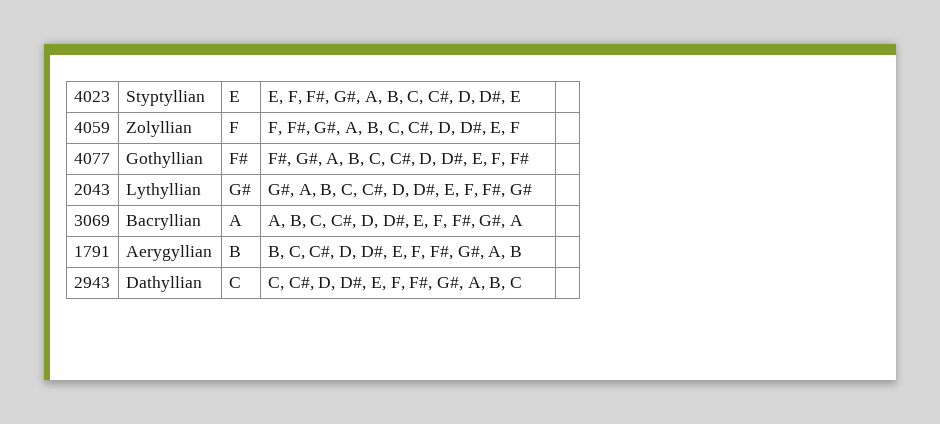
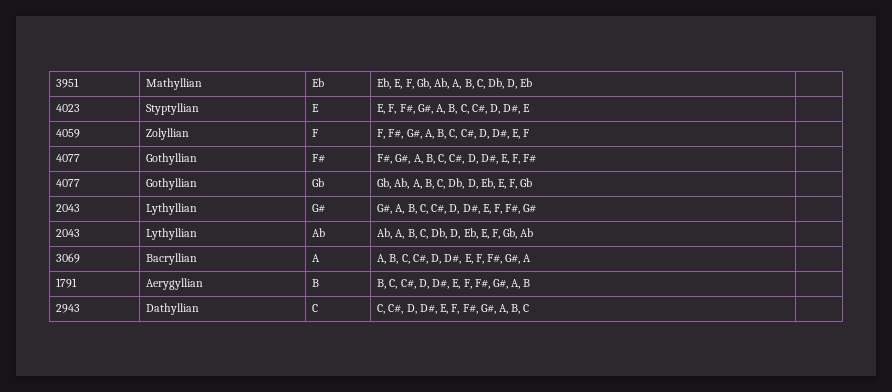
(73, 96) none -> [56,78,80,88] [146,78,203,90] [312,78,325,87] [377,78,533,89] 3951 | Mathyllian | Eb | Eb, E, F, Gb, Ab, A, B, C, Db, D, Eb | //
(530, 158) none -> [56,179,81,187] [146,178,198,190] [312,178,325,187] [377,178,533,189] // 4077 | Gothyllian | Gb | Gb, Ab, A, B, C, Db, D, Eb, E, F, Gb |
(533, 189) none -> [56,229,81,237] [146,228,198,240] [312,228,326,237] [377,228,534,239] // 2043 | Lythyllian | Ab | Ab, A, B, C, Db, D, Eb, E, F, Gb, Ab |

